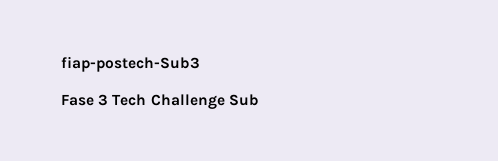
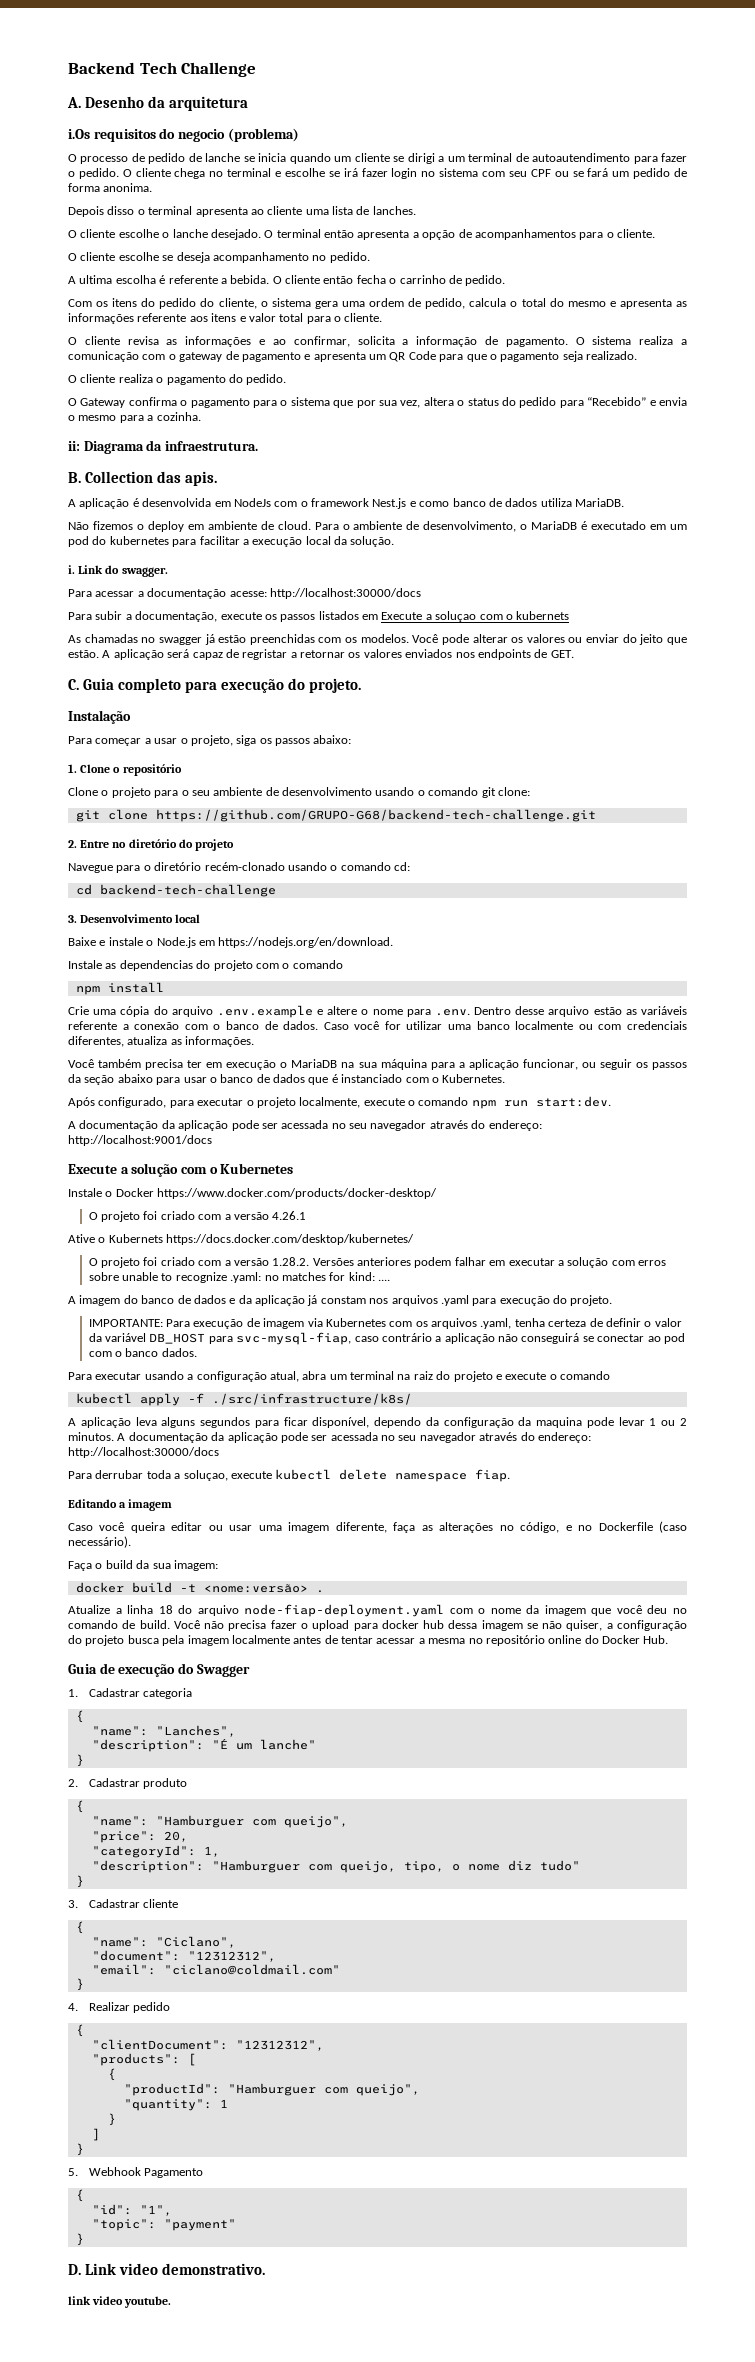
[61,56,200,72] [61,94,109,106] fiap-postech-Sub3 // Fase 3 -> [68,62,135,74] Backend
[228,94,259,106] Sub -> [67,96,249,111] [68,128,299,142] [68,153,687,164] [68,168,687,179] [68,183,153,192] [68,206,416,217] [68,229,655,240] [68,252,370,263] [68,275,506,286] [68,298,687,309] [68,313,383,324] [68,336,687,347] [68,351,637,362] [68,374,287,385] [68,397,687,408] [68,412,201,423] [68,440,258,454] [68,471,218,486] [68,498,624,509] [68,521,688,532] [68,536,395,547] [68,565,168,577] [68,588,421,599] [68,611,570,622] [68,634,688,645] [68,649,574,660] [68,678,362,693] [68,710,131,724] [68,735,352,746] [68,764,182,776] [68,787,530,798] [75,809,596,822] [68,839,235,851] [68,862,410,873] [75,884,276,897] [68,914,201,923] [68,937,394,948] [68,960,343,971] [75,982,164,995] [68,1005,687,1018] [68,1021,687,1030] [68,1036,255,1047] [68,1059,687,1070] [68,1074,506,1085] [68,1096,611,1109] [68,1120,542,1131] [68,1135,212,1146] [68,1163,294,1177] [68,1188,438,1199] [88,1211,307,1222] [68,1234,415,1245] [88,1257,667,1268] [88,1272,391,1283] [68,1295,613,1306] [88,1318,682,1329] [88,1332,685,1345] [88,1348,197,1357] [68,1371,610,1382] [75,1393,412,1406] [68,1417,687,1428] [68,1432,591,1443] [68,1447,219,1458] [68,1469,511,1482] [68,1499,173,1511] [68,1521,688,1533] [68,1536,131,1548] [68,1560,218,1571] [75,1582,324,1593] [68,1604,687,1617] [68,1620,687,1631] [68,1635,669,1646] [68,1663,250,1677] [68,1688,193,1699] [75,1710,84,1723] [91,1725,236,1737] [91,1739,316,1752] [75,1754,84,1767] [68,1778,188,1789] [75,1800,84,1813] [91,1815,348,1828] [91,1831,188,1843] [91,1845,220,1858] [91,1860,580,1873] [75,1875,84,1888] [68,1899,179,1908] [75,1921,84,1934] [91,1936,236,1948] [91,1950,276,1962] [91,1964,340,1975] [75,1978,84,1991] [68,2002,171,2013] [75,2024,84,2037] [91,2039,324,2051] [91,2053,196,2066] [107,2068,116,2081] [123,2083,420,2096] [123,2099,228,2111] [107,2113,116,2126] [91,2128,100,2141] [75,2143,84,2156] [68,2167,204,2178] [75,2189,84,2202] [91,2204,172,2216] [91,2219,236,2231] [75,2233,84,2246] [68,2263,266,2275] [68,2296,172,2308] // A. Desenho da arquitetura // i.Os requisitos do negocio (problema) // O processo de pedido de lanche se inicia quando um cliente se dirigi a um terminal de autoautendimento para fazer o pedido. O cliente chega no terminal e escolhe se irá fazer login no sistema com seu CPF ou se fará um pedido de forma anonima. // Depois disso o terminal apresenta ao cliente uma lista de lanches. // O cliente escolhe o lanche desejado. O terminal então apresenta a opção de acompanhamentos para o cliente. // O cliente escolhe se deseja acompanhamento no pedido. // A ultima escolha é referente a bebida. O cliente então fecha o carrinho de pedido. // Com os itens do pedido do cliente, o sistema gera uma ordem de pedido, calcula o total do mesmo e apresenta as informações referente aos itens e valor total para o cliente. // O cliente revisa as informações e ao confirmar, solicita a informação de pagamento. O sistema realiza a comunicação com o gateway de pagamento e apresenta um QR Code para que o pagamento seja realizado. // O cliente realiza o pagamento do pedido. // O Gateway confirma o pagamento para o sistema que por sua vez, altera o status do pedido para “Recebido” e envia o mesmo para a cozinha. // ii: Diagrama da infraestrutura. // B. Collection das apis. // A aplicação é desenvolvida em NodeJs com o framework Nest.js e como banco de dados utiliza MariaDB. // Não fizemos o deploy em ambiente de cloud. Para o ambiente de desenvolvimento, o MariaDB é executado em um pod do kubernetes para facilitar a execução local da solução. // i. Link do swagger. // Para acessar a documentação acesse: http://localhost:30000/docs // Para subir a documentação, execute os passos listados em Execute a soluçao com o kubernets // As chamadas no swagger já estão preenchidas com os modelos. Você pode alterar os valores ou enviar do jeito que estão. A aplicação será capaz de regristar a retornar os valores enviados nos endpoints de GET. // C. Guia completo para execução do projeto. // Instalação // Para começar a usar o projeto, siga os passos abaixo: // 1. Clone o repositório // Clone o projeto para o seu ambiente de desenvolvimento usando o comando git clone: // git clone https://github.com/GRUPO-G68/backend-tech-challenge.git // 2. Entre no diretório do projeto // Navegue para o diretório recém-clonado usando o comando cd: // cd backend-tech-challenge // 3. Desenvolvimento local // Baixe e instale o Node.js em https://nodejs.org/en/download. // Instale as dependencias do projeto com o comando // npm install // Crie uma cópia do arquivo .env.example e altere o nome para .env. Dentro desse arquivo estão as variáveis referente a conexão com o banco de dados. Caso você for utilizar uma banco localmente ou com credenciais diferentes, atualiza as informações. // Você também precisa ter em execução o MariaDB na sua máquina para a aplicação funcionar, ou seguir os passos da seção abaixo para usar o banco de dados que é instanciado com o Kubernetes. // Após configurado, para executar o projeto localmente, execute o comando npm run start:dev. // A documentação da aplicação pode ser acessada no seu navegador através do endereço: http://localhost:9001/docs // Execute a solução com o Kubernetes // Instale o Docker https://www.docker.com/products/docker-desktop/ // O projeto foi criado com a versão 4.26.1 // Ative o Kubernets https://docs.docker.com/desktop/kubernetes/ // O projeto foi criado com a versão 1.28.2. Versões anteriores podem falhar em executar a solução com erros sobre unable to recognize .yaml: no matches for kind: .... // A imagem do banco de dados e da aplicação já constam nos arquivos .yaml para execução do projeto. // IMPORTANTE: Para execução de imagem via Kubernetes com os arquivos .yaml, tenha certeza de definir o valor da variável DB_HOST para svc-mysql-fiap, caso contrário a aplicação não conseguirá se conectar ao pod com o banco dados. // Para executar usando a configuração atual, abra um terminal na raiz do projeto e execute o comando // kubectl apply -f ./src/infrastructure/k8s/ // A aplicação leva alguns segundos para ficar disponível, dependo da configuração da maquina pode levar 1 ou 2 minutos. A documentação da aplicação pode ser acessada no seu navegador através do endereço: http://localhost:30000/docs // Para derrubar toda a soluçao, execute kubectl delete namespace fiap. // Editando a imagem // Caso você queira editar ou usar uma imagem diferente, faça as alterações no código, e no Dockerfile (caso necessário). // Faça o build da sua imagem: // docker build -t <nome:versão> . // Atualize a linha 18 do arquivo node-fiap-deployment.yaml com o nome da imagem que você deu no comando de build. Você não precisa fazer o upload para docker hub dessa imagem se não quiser, a configuração do projeto busca pela imagem localmente antes de tentar acessar a mesma no repositório online do Docker Hub. // Guia de execução do Swagger // 1. Cadastrar categoria // { // "name": "Lanches", // "description": "É um lanche" // } // 2. Cadastrar produto // { // "name": "Hamburguer com queijo", // "price": 20, // "categoryId": 1, // "description": "Hamburguer com queijo, tipo, o nome diz tudo" // } // 3. Cadastrar cliente // { // "name": "Ciclano", // "document": "12312312", // "email": "ciclano@coldmail.com" // } // 4. Realizar pedido // { // "clientDocument": "12312312", // "products": [ // { // "productId": "Hamburguer com queijo", // "quantity": 1 // } // ] // } // 5. Webhook Pagamento // { // "id": "1", // "topic": "payment" // } // D. Link video demonstrativo. // link video youtube.

